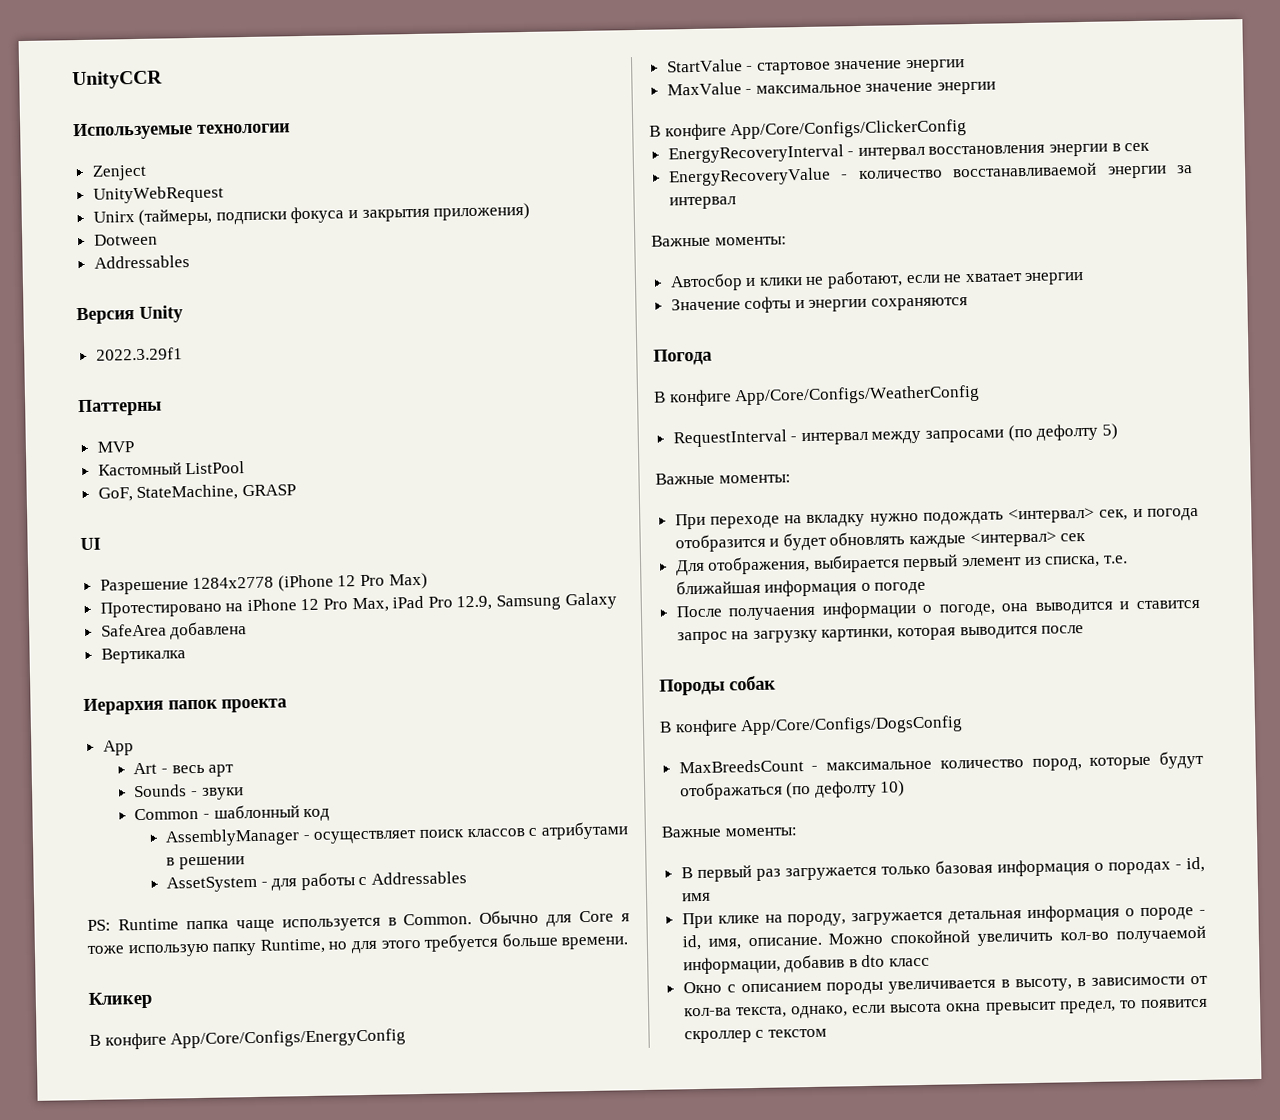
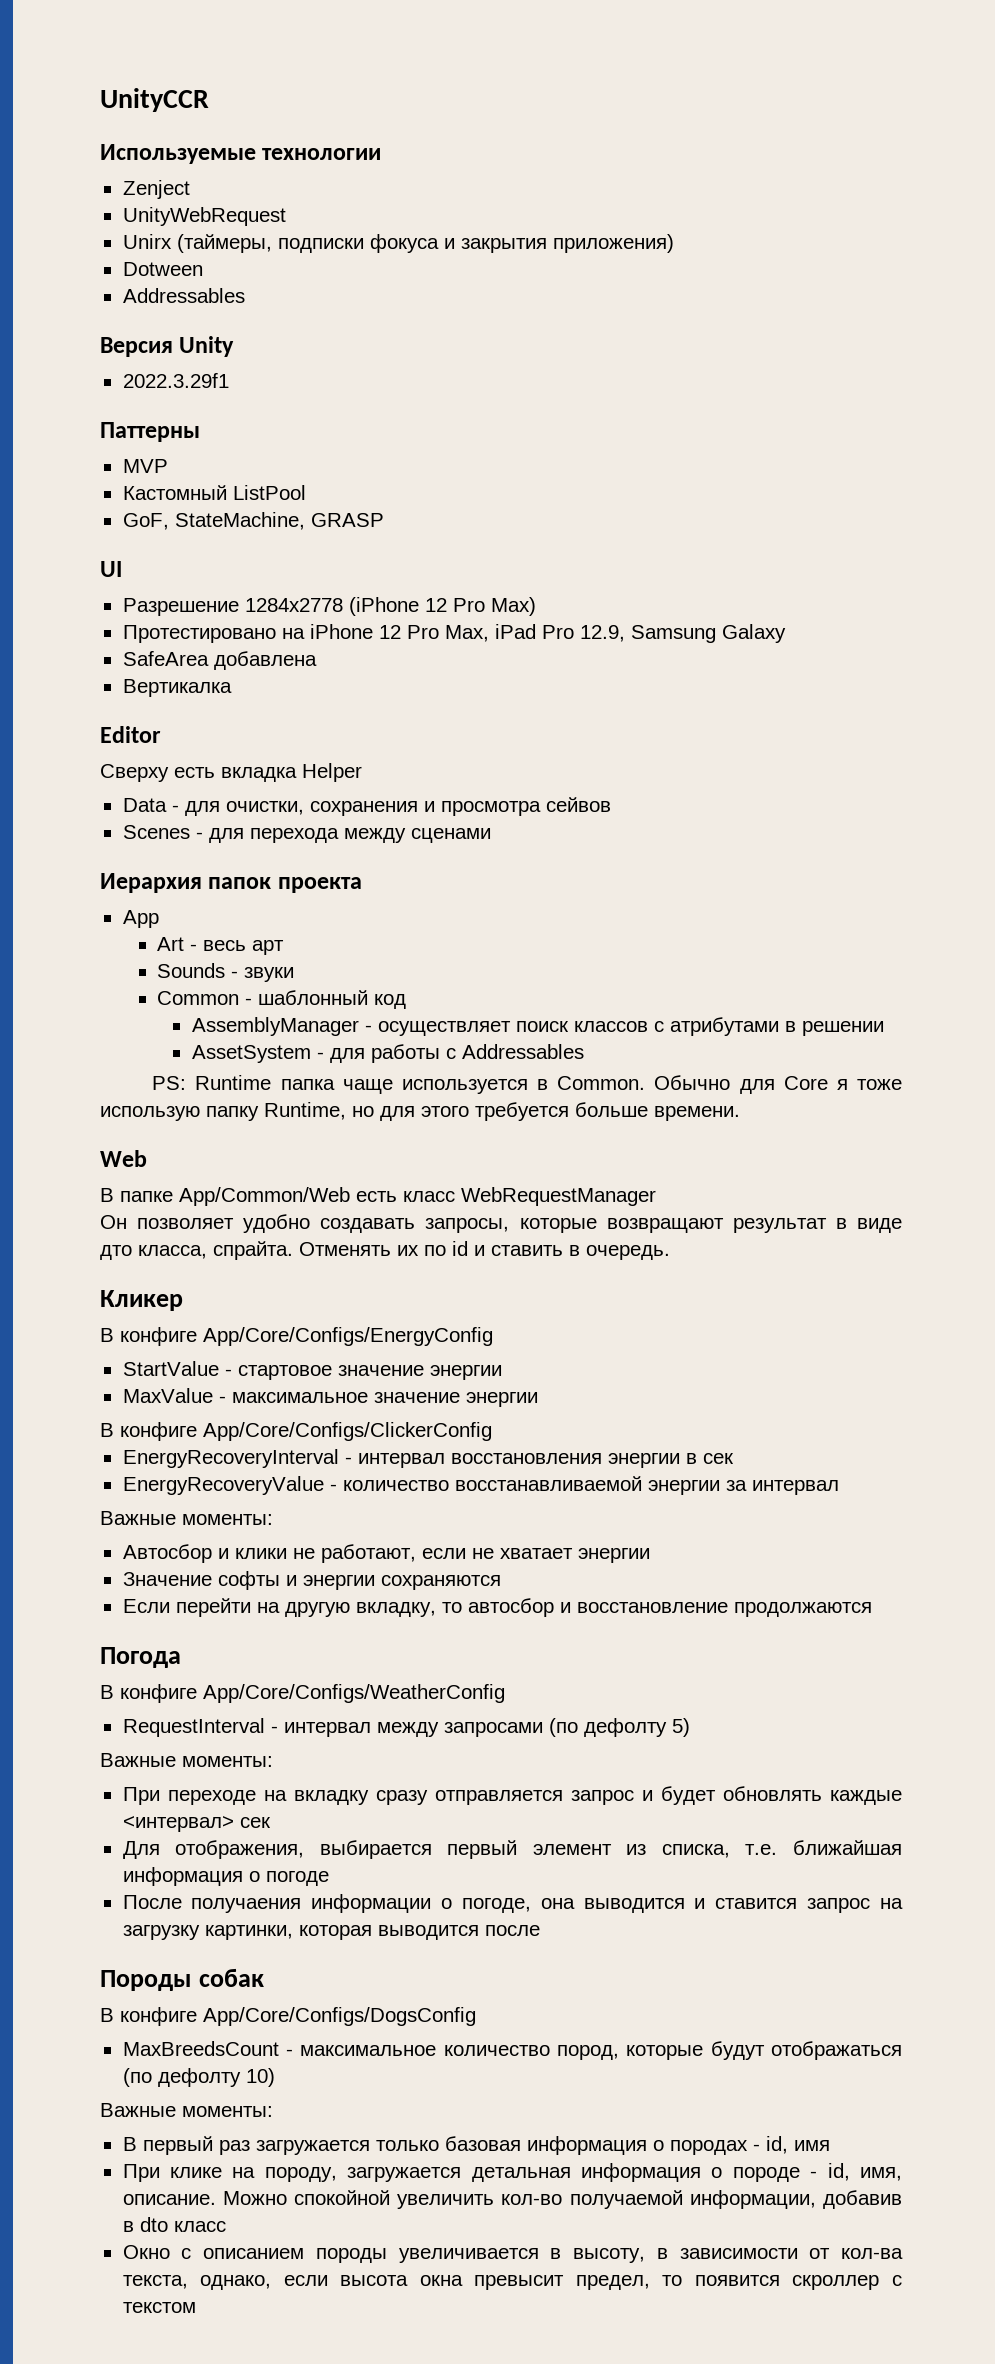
(186, 655) none -> [100,726,161,743] [100,763,362,782] [122,797,611,816] [122,825,491,843] // Editor // Сверху есть вкладка Helper // Data - для очистки, сохранения и просмотра сейвов // Scenes - для перехода между сценами
(629, 943) none -> [100,1150,147,1167] [100,1187,656,1206] [100,1214,902,1233] [100,1241,670,1260] // Web // В папке App/Common/Web есть класс WebRequestManager // Он позволяет удобно создавать запросы, которые возвращают результат в виде дто класса, спрайта. Отменять их по id и ставить в очередь.
(969, 304) none -> [122,1598,872,1617] // Если перейти на другую вкладку, то автосбор и восстановление продолжаются
[869,507,1199,526] [674,533,766,553] нужно подождать <интервал> сек, и погода отобразится -> [375,1790,634,1805] сразу отправляется запрос

